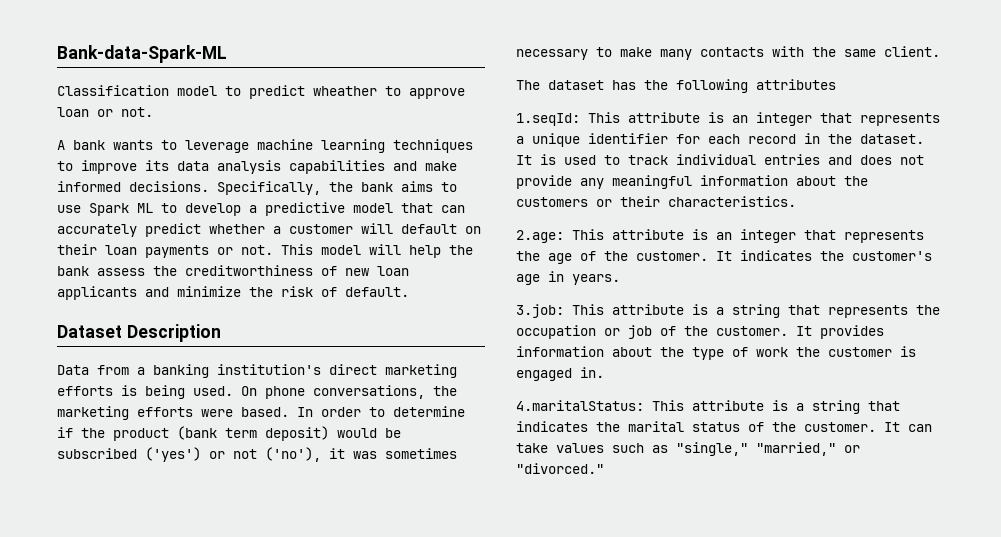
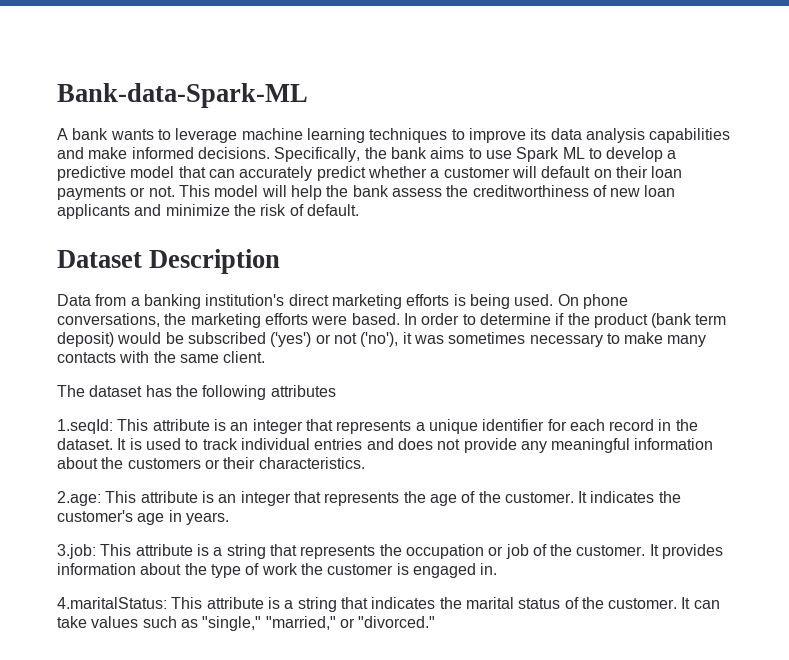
[57,85,465,99] [57,107,153,117] // Classification model to predict wheather to approve loan or not. -> (308, 95) none

